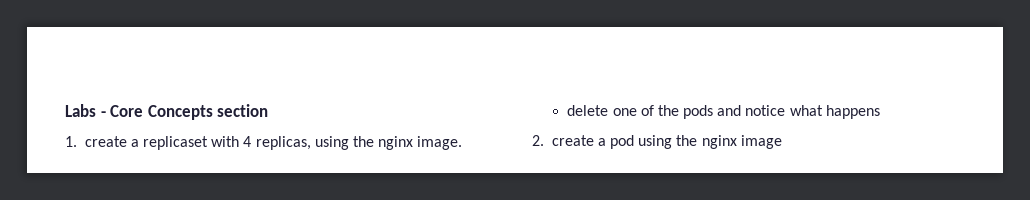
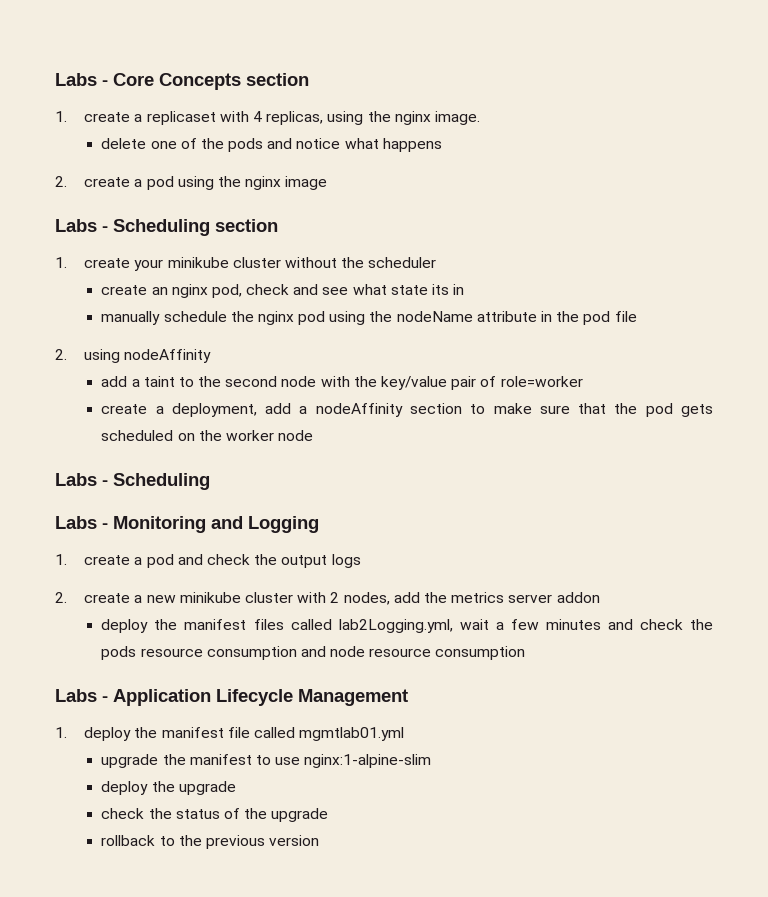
(782, 142) none -> [55,219,278,236] [55,257,437,271] [101,284,465,298] [101,311,637,325] [55,349,212,363] [101,376,583,390] [101,403,714,417] [101,430,314,441] [55,473,210,490] [55,516,319,533] [55,554,361,568] [55,592,600,605] [101,619,713,633] [101,646,526,660] [55,689,408,706] [55,727,405,741] [101,754,432,768] [101,781,236,795] [101,808,329,822] [101,835,320,849] // Labs - Scheduling section // 1. create your minikube cluster without the scheduler // create an nginx pod, check and see what state its in // manually schedule the nginx pod using the nodeName attribute in the pod file // 2. using nodeAffinity // add a taint to the second node with the key/value pair of role=worker // create a deployment, add a nodeAffinity section to make sure that the pod gets scheduled on the worker node // Labs - Scheduling // Labs - Monitoring and Logging // 1. create a pod and check the output logs // 2. create a new minikube cluster with 2 nodes, add the metrics server addon // deploy the manifest files called lab2Logging.yml, wait a few minutes and check the pods resource consumption and node resource consumption // Labs - Application Lifecycle Management // 1. deploy the manifest file called mgmtlab01.yml // upgrade the manifest to use nginx:1-alpine-slim // deploy the upgrade // check the status of the upgrade // rollback to the previous version

